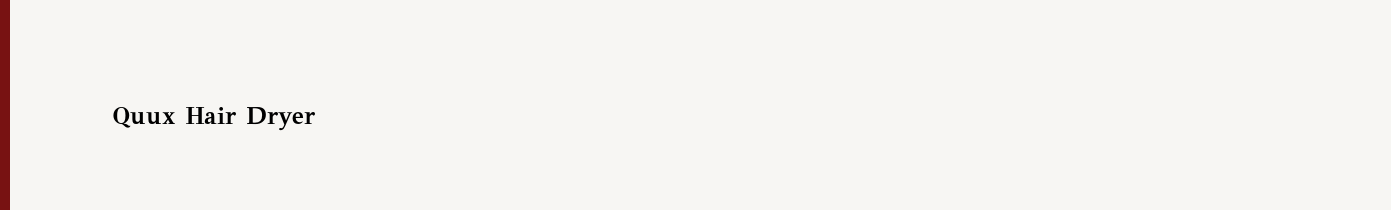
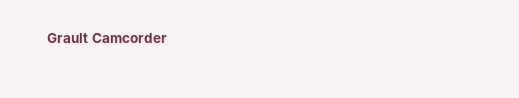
[112,107,316,131] Quux Hair Dryer -> [47,33,167,43] Grault Camcorder

